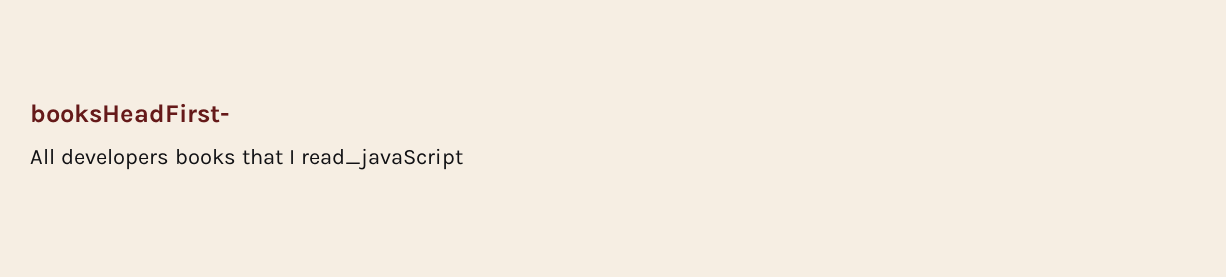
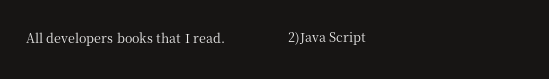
[30,103,230,123] booksHeadFirst- // -> (26, 37) none
[300,148,463,170] read_javaScript -> [192,32,367,45] read. 2)Java Script

